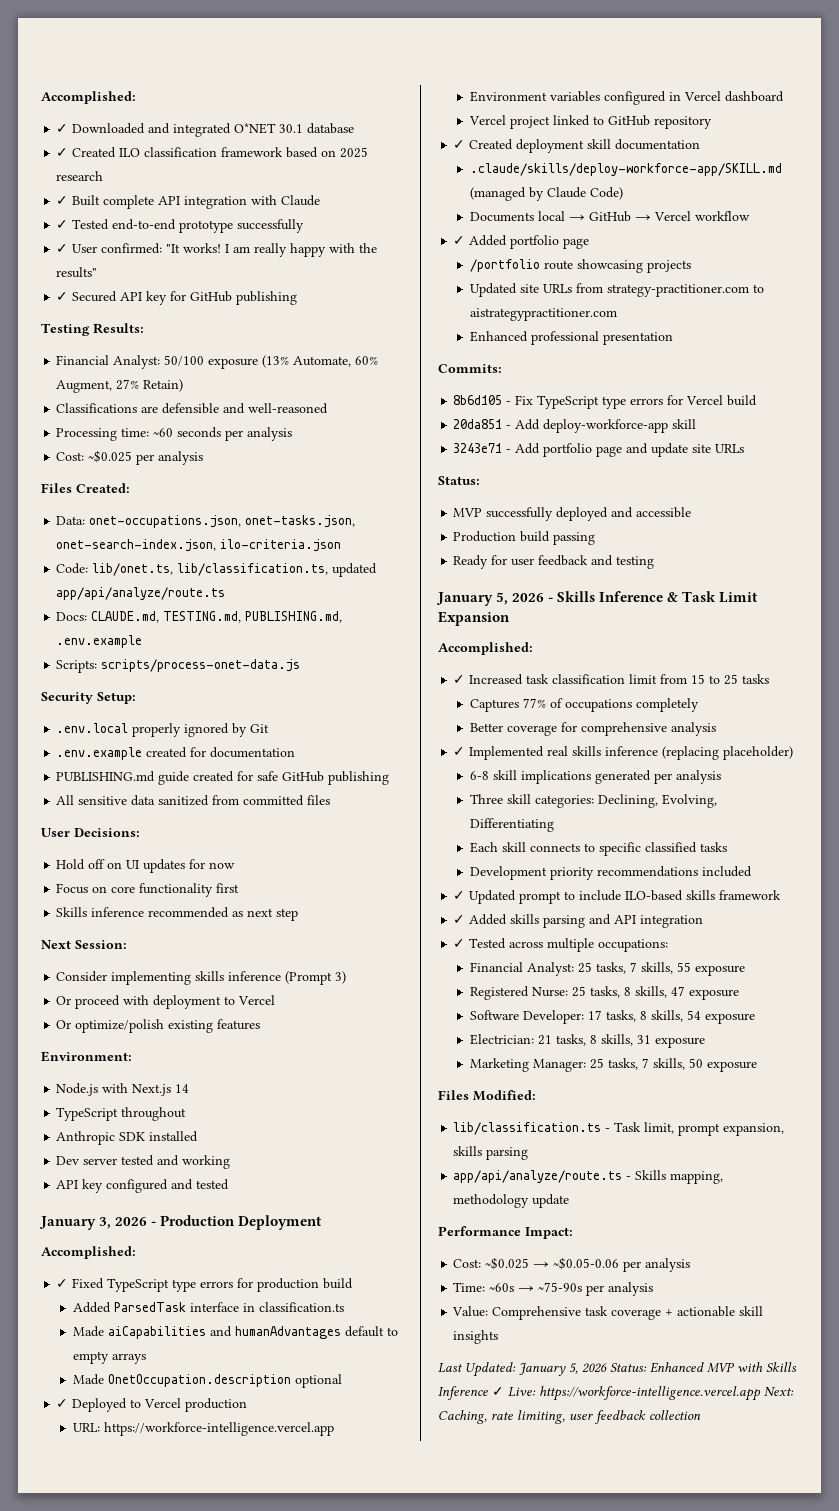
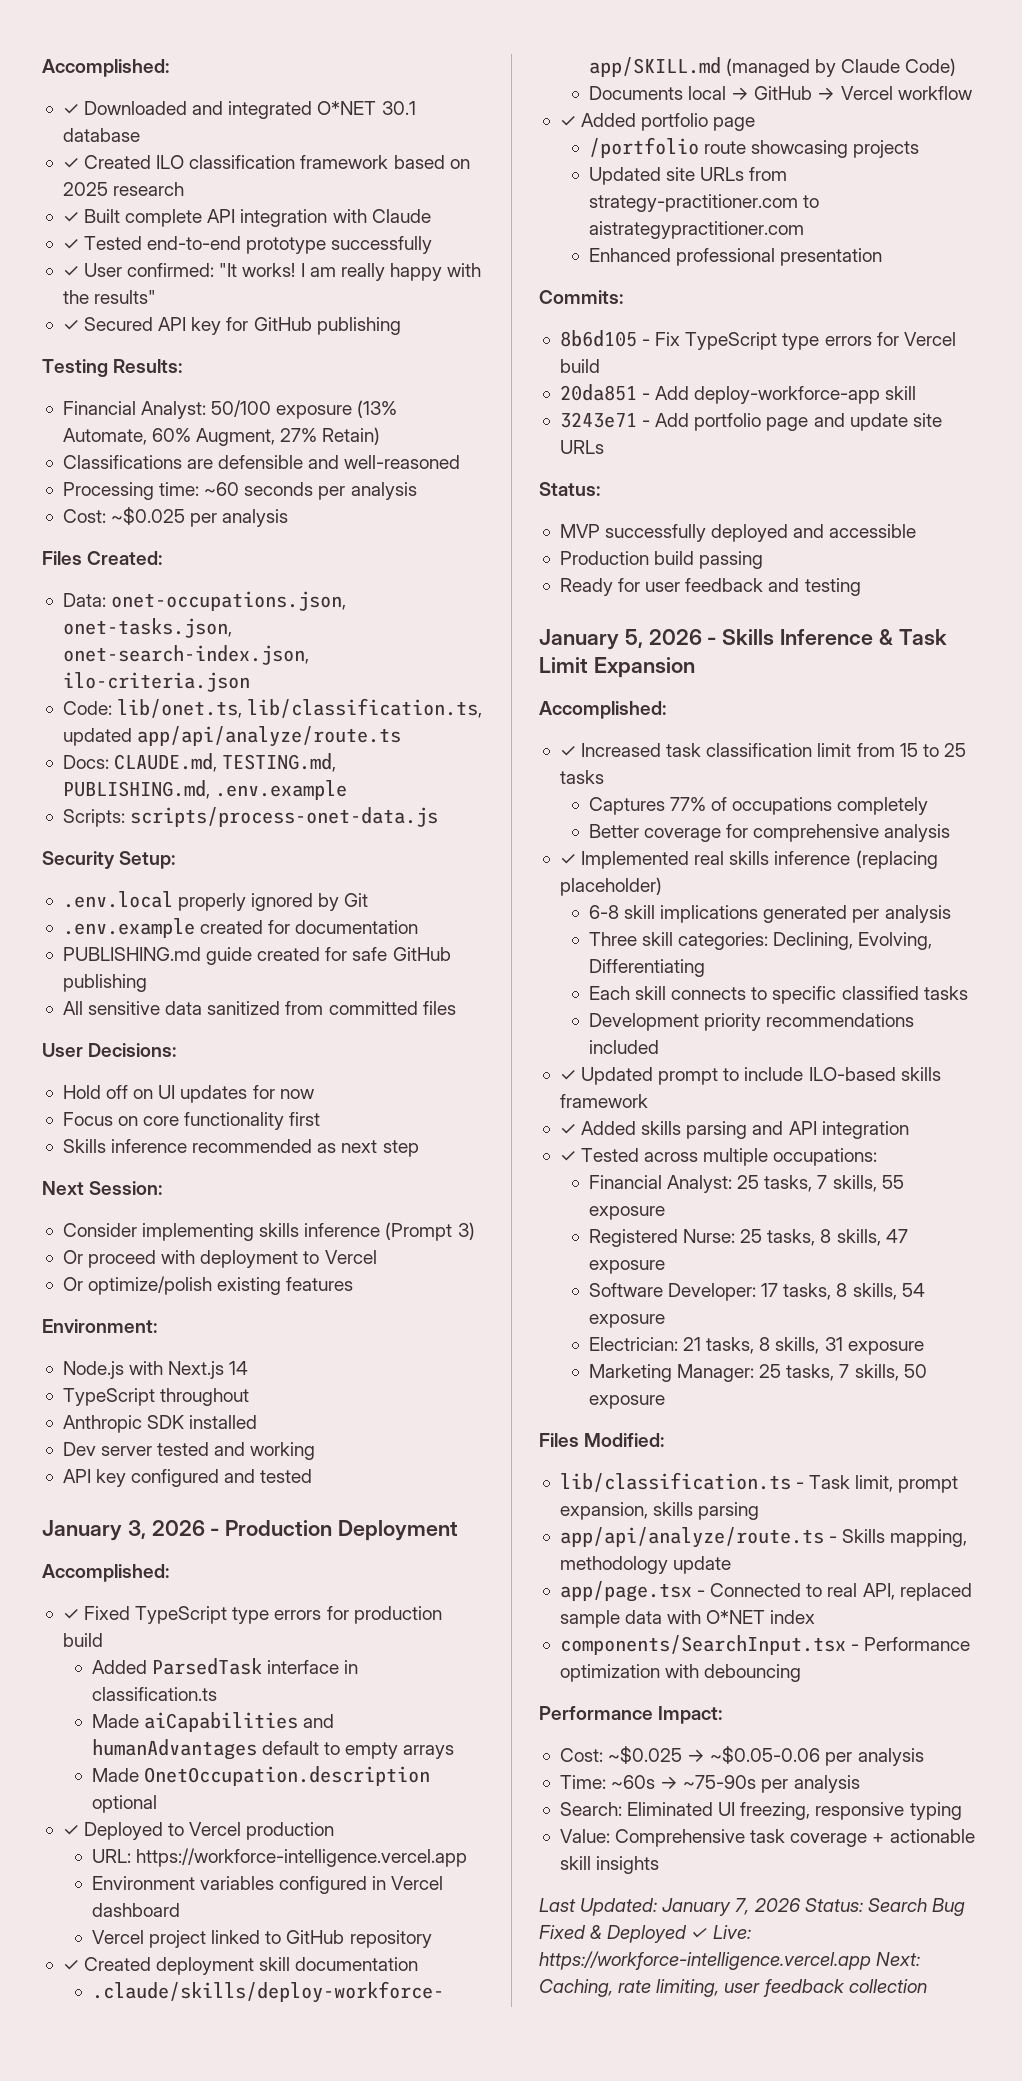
(570, 1201) none -> [559,1581,972,1602] [559,1610,816,1628] [559,1635,971,1655] [559,1664,802,1682] // app/page.tsx - Connected to real API, replaced sample data with O*NET index // components/SearchInput.tsx - Performance optimization with debouncing
(654, 1289) none -> [559,1802,962,1820] // Search: Eliminated UI freezing, responsive typing
[569,1363,578,1374] 5, -> [735,1898,750,1915] 7,
[650,1362,797,1373] [438,1386,488,1400] Enhanced MVP with Skills Inference -> [867,1898,965,1916] [539,1925,688,1943] Search Bug Fixed & Deployed

